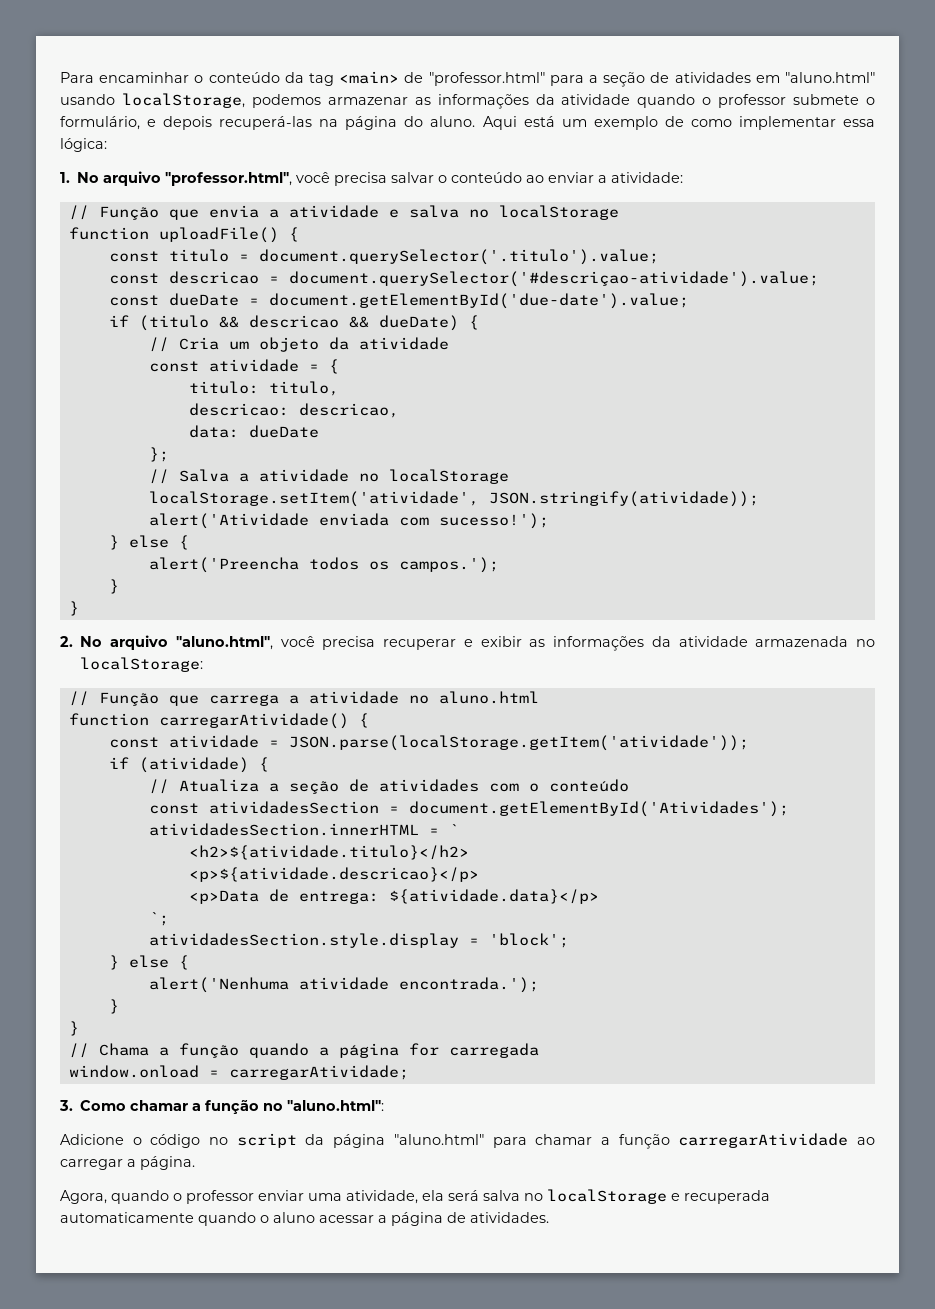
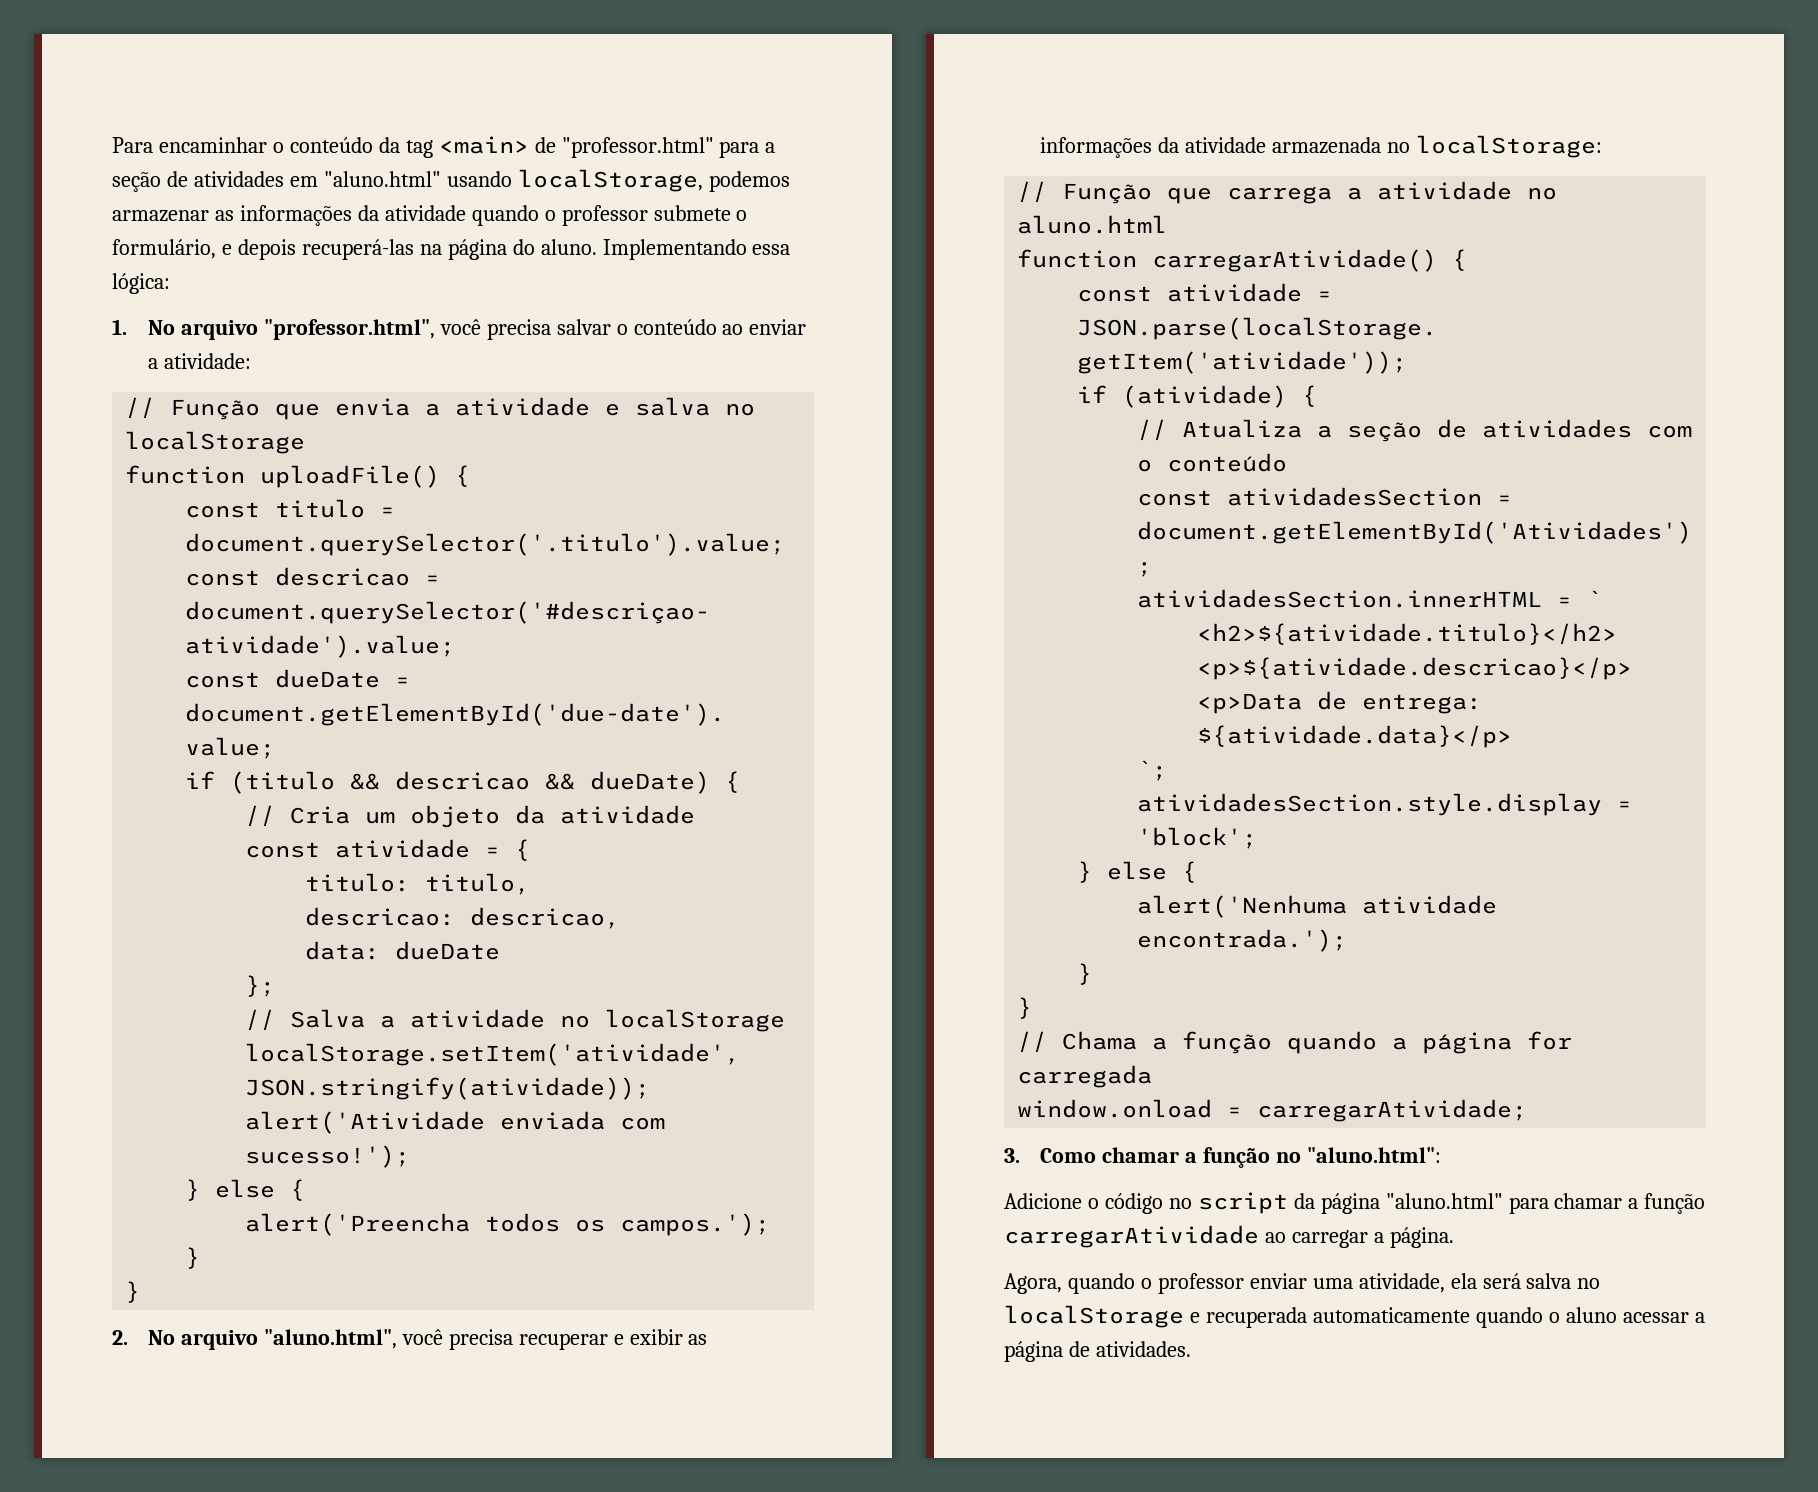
[482,116,836,130] Aqui está um exemplo de como implementar -> [602,239,747,260] Implementando

